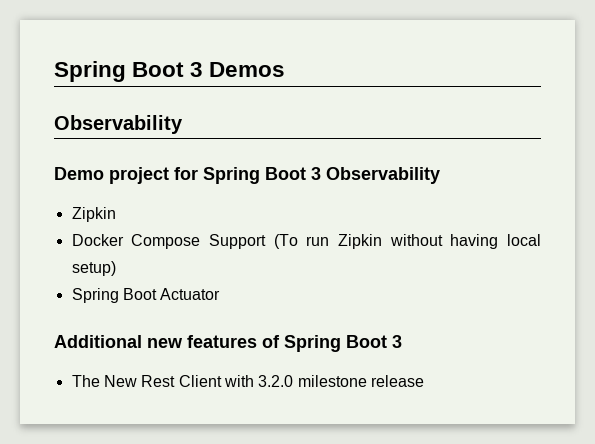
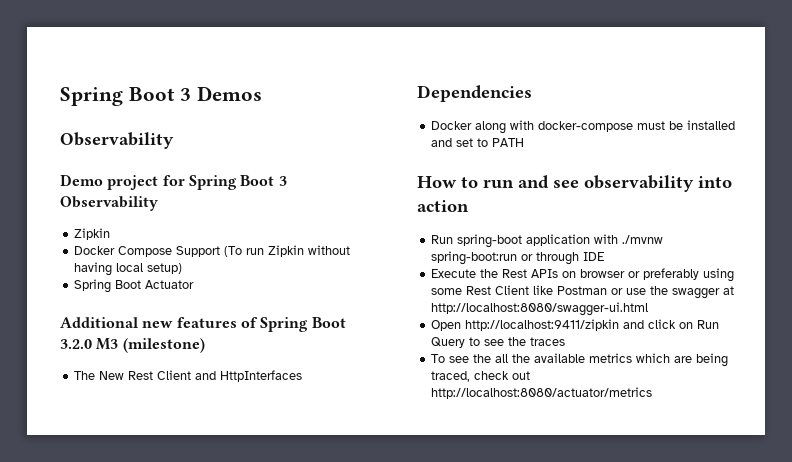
[392,335,402,348] 3 -> [60,338,205,353] 3.2.0 M3 (milestone)
[223,375,424,387] with 3.2.0 milestone release -> [195,370,303,382] [417,85,532,102] [431,120,736,134] [431,138,525,147] [417,175,732,192] [417,200,469,212] [431,234,664,248] [431,251,605,265] [431,268,735,282] [431,285,735,299] [431,302,649,316] [431,319,720,331] [431,337,566,348] [431,353,729,367] [431,371,531,382] [431,387,653,399] and HttpInterfaces // Dependencies // Docker along with docker-compose must be installed and set to PATH // How to run and see observability into action // Run spring-boot application with ./mvnw spring-boot:run or through IDE // Execute the Rest APIs on browser or preferably using some Rest Client like Postman or use the swagger at http://localhost:8080/swagger-ui.html // Open http://localhost:9411/zipkin and click on Run Query to see the traces // To see the all the available metrics which are being traced, check out http://localhost:8080/actuator/metrics

